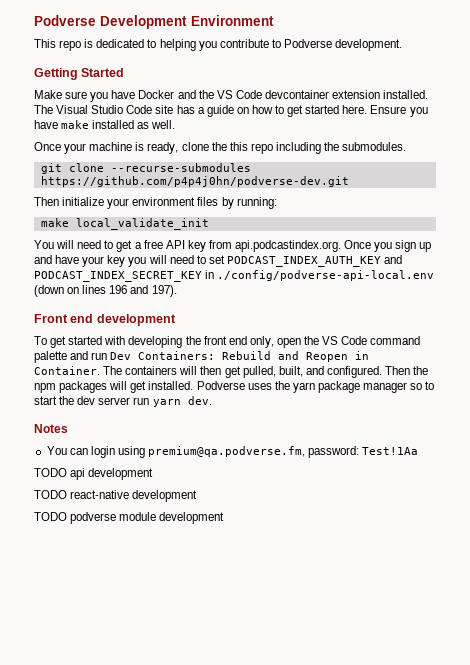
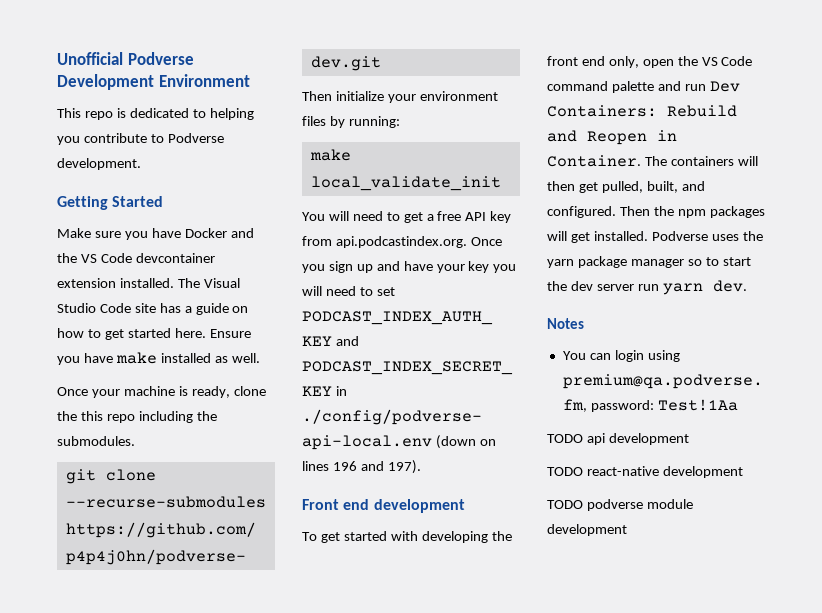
(34, 20) none -> [57,52,123,65] Unofficial

